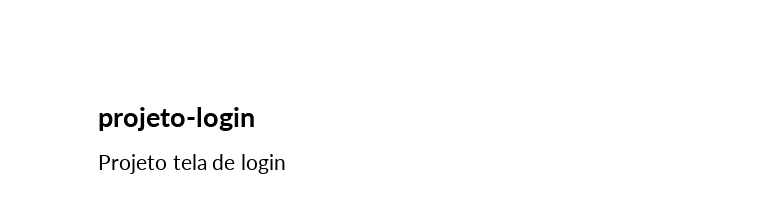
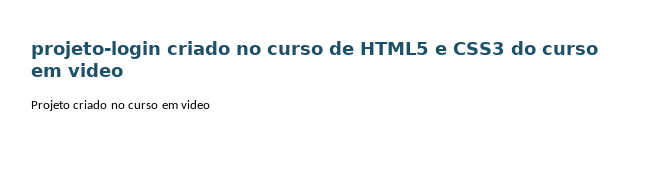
[98,154,287,174] // Projeto tela de login -> [167,41,598,55] [31,63,123,77] [31,100,210,111] criado no curso de HTML5 e CSS3 do curso em video // Projeto criado no curso em video

